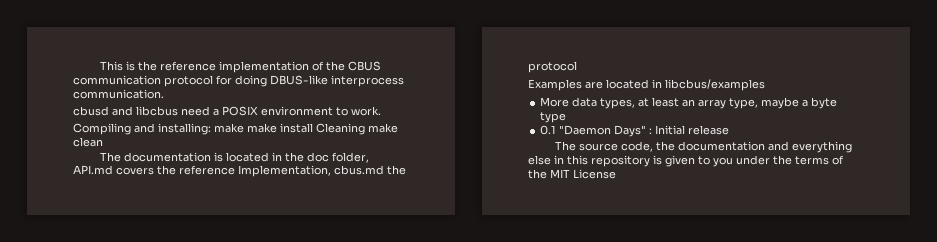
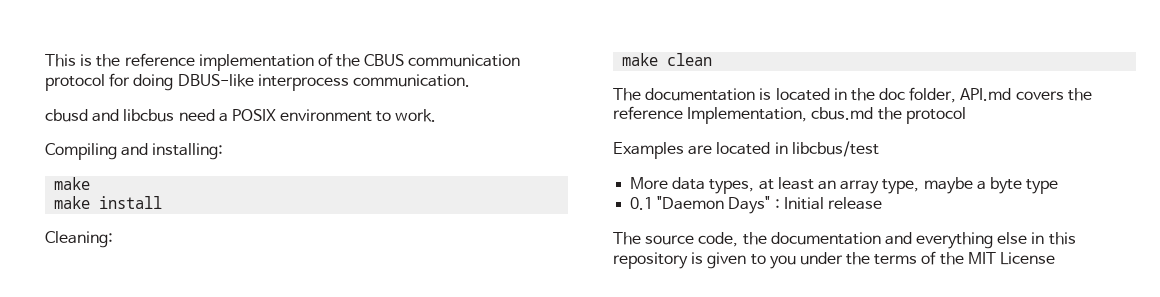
[214,123,244,133] make -> [54,177,91,190] // make //
[316,123,365,135] Cleaning -> [45,231,113,248] // Cleaning: //
[665,79,765,91] libcbus/examples -> [791,141,879,157] libcbus/test

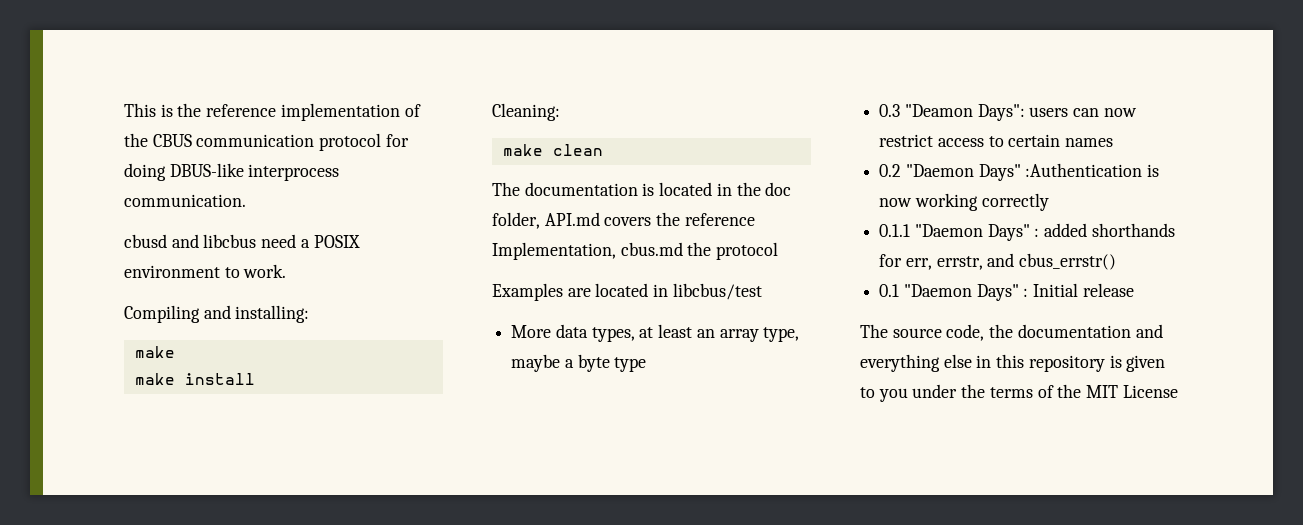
(1059, 186) none -> [879,104,1137,121] [879,134,1114,147] [879,163,1160,181] [879,193,1049,211] [879,223,1175,241] [879,253,1117,270] // 0.3 "Deamon Days": users can now restrict access to certain names // 0.2 "Daemon Days" :Authentication is now working correctly // 0.1.1 "Daemon Days" : added shorthands for err, errstr, and cbus_errstr()

